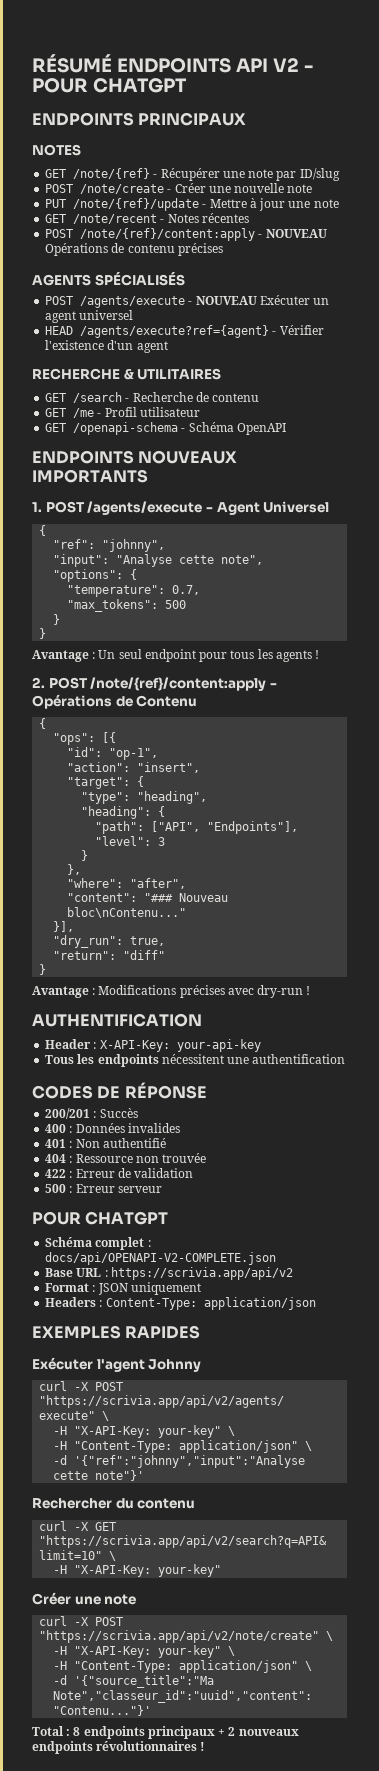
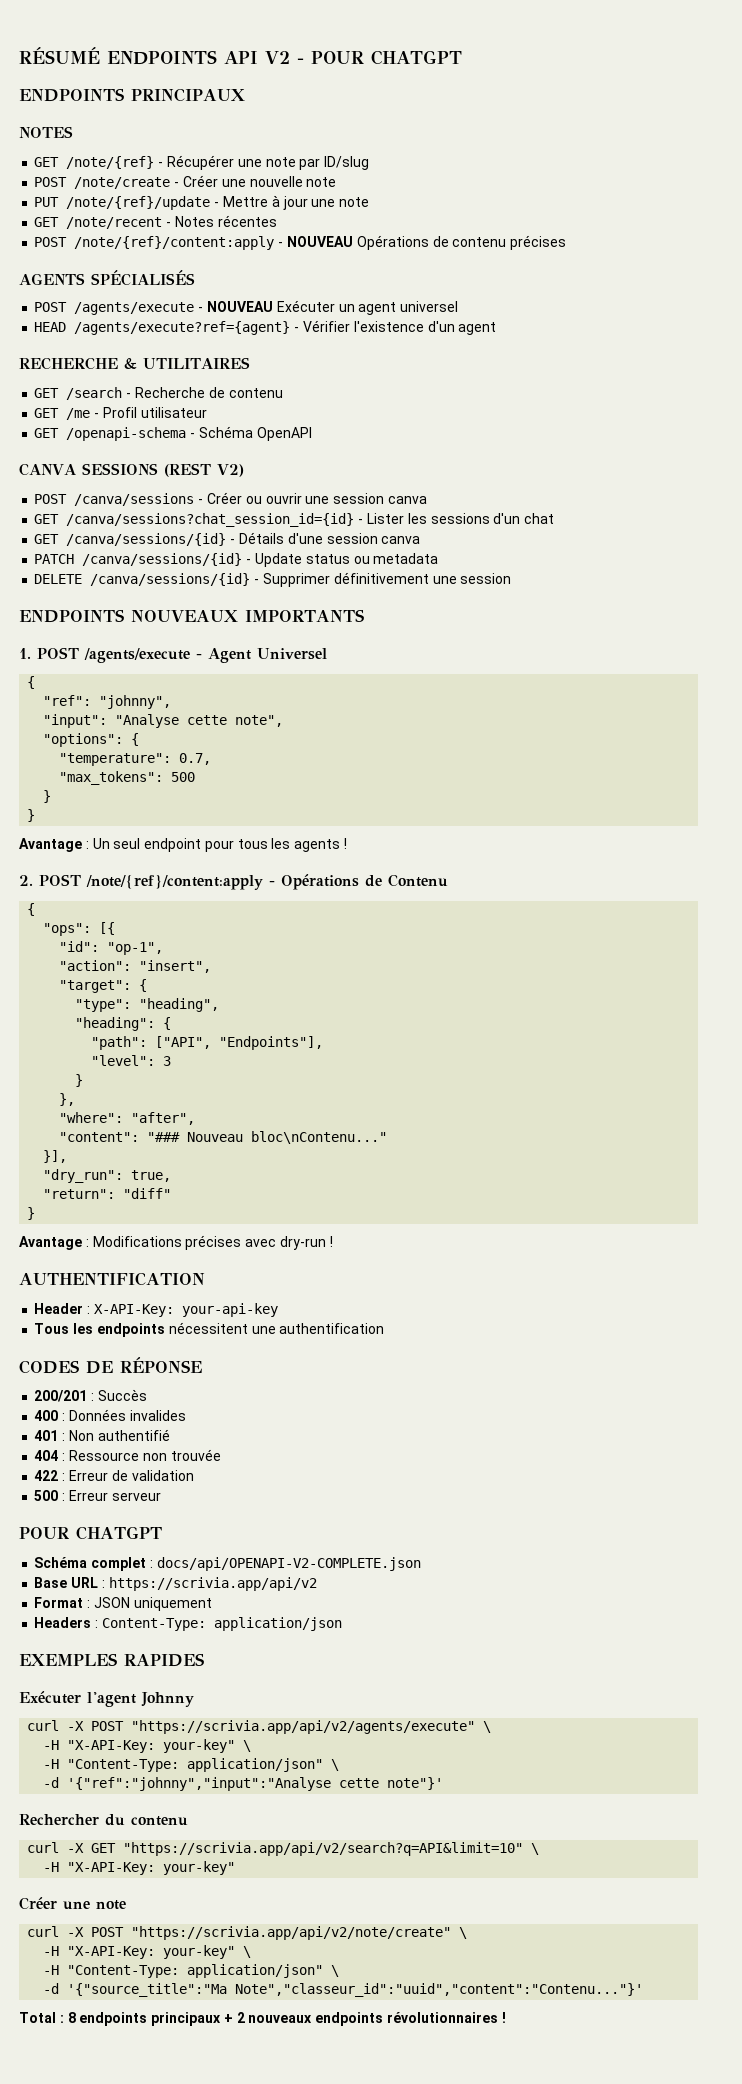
(286, 429) none -> [19,463,244,477] [34,492,427,506] [34,513,555,527] [34,532,421,546] [34,553,439,567] [34,572,512,587] // CANVA SESSIONS (REST V2) // POST /canva/sessions - Créer ou ouvrir une session canva // GET /canva/sessions?chat_session_id={id} - Lister les sessions d'un chat // GET /canva/sessions/{id} - Détails d'une session canva // PATCH /canva/sessions/{id} - Update status ou metadata // DELETE /canva/sessions/{id} - Supprimer définitivement une session

